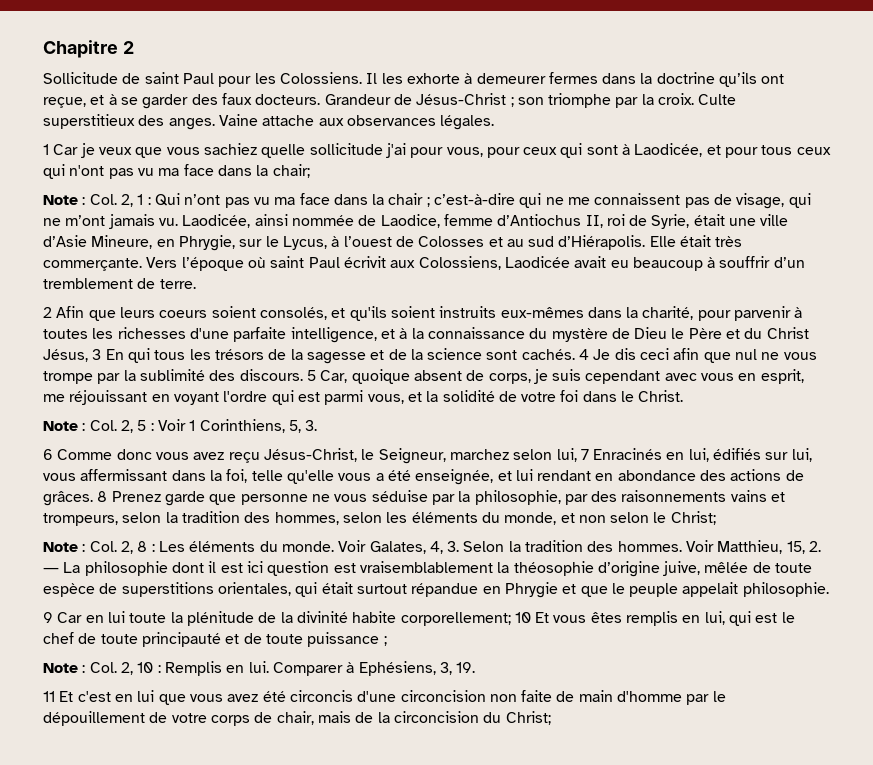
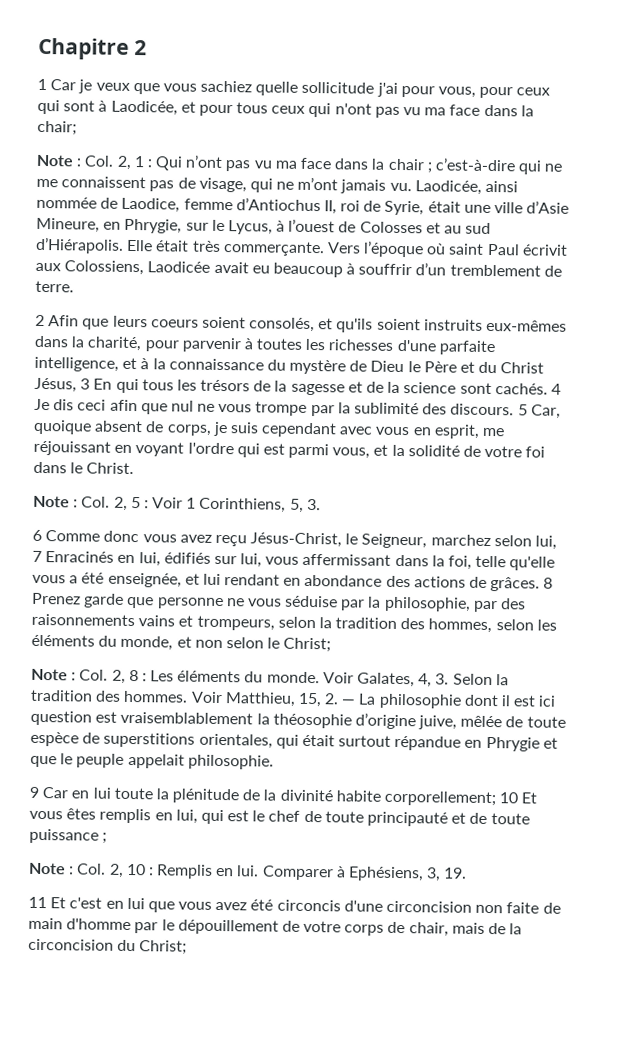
[43,72,785,87] [43,93,737,109] [43,114,495,130] // Sollicitude de saint Paul pour les Colossiens. Il les exhorte à demeurer fermes dans la doctrine qu’ils ont reçue, et à se garder des faux docteurs. Grandeur de Jésus-Christ ; son triomphe par la croix. Culte superstitieux des anges. Vaine attache aux observances légales. -> (147, 47) none

